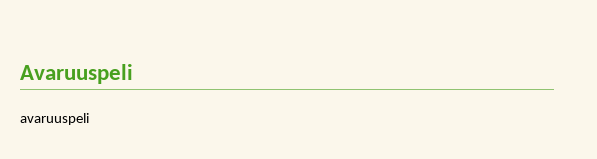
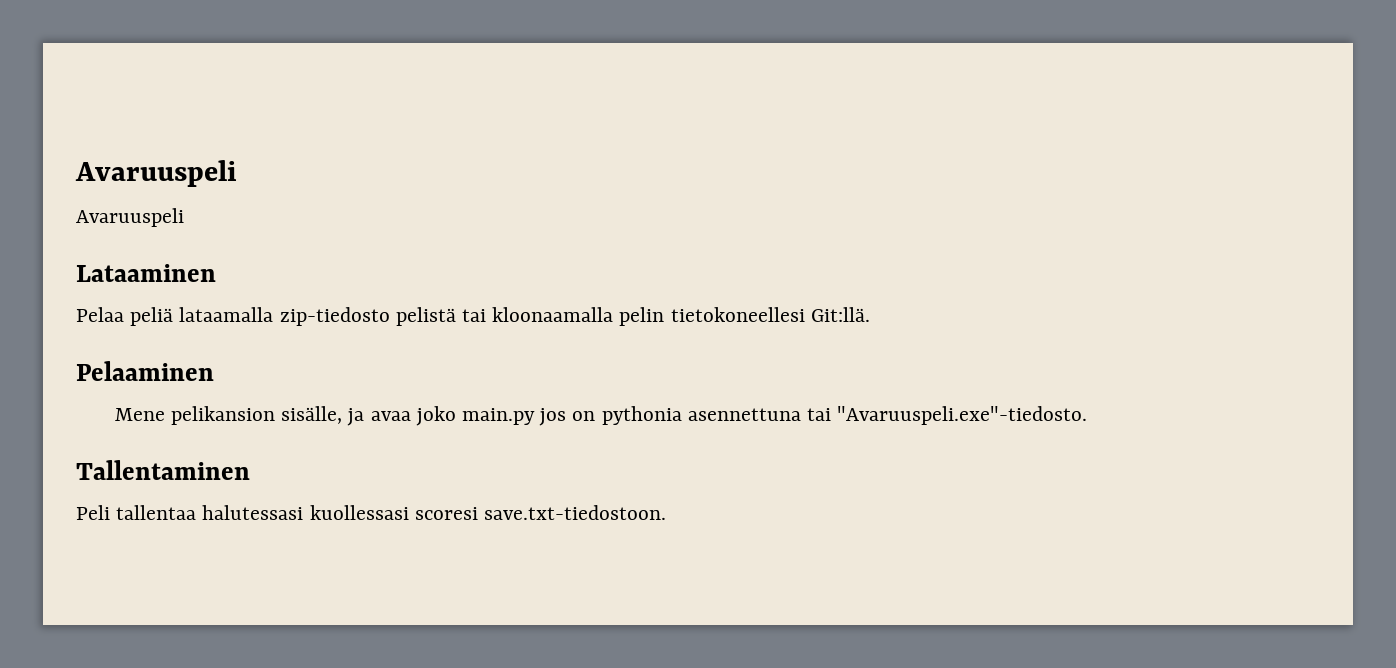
[20,64,133,84] [20,113,89,125] Avaruuspeli // avaruuspeli -> [75,160,237,187] [76,208,184,227] [76,264,216,282] [76,307,870,326] [76,361,214,381] [114,406,1088,426] [76,460,250,480] [76,505,667,520] Avaruuspeli // Avaruuspeli // Lataaminen // Pelaa peliä lataamalla zip-tiedosto pelistä tai kloonaamalla pelin tietokoneellesi Git:llä. // Pelaaminen // Mene pelikansion sisälle, ja avaa joko main.py jos on pythonia asennettuna tai "Avaruuspeli.exe"-tiedosto. // Tallentaminen // Peli tallentaa halutessasi kuollessasi scoresi save.txt-tiedostoon.

